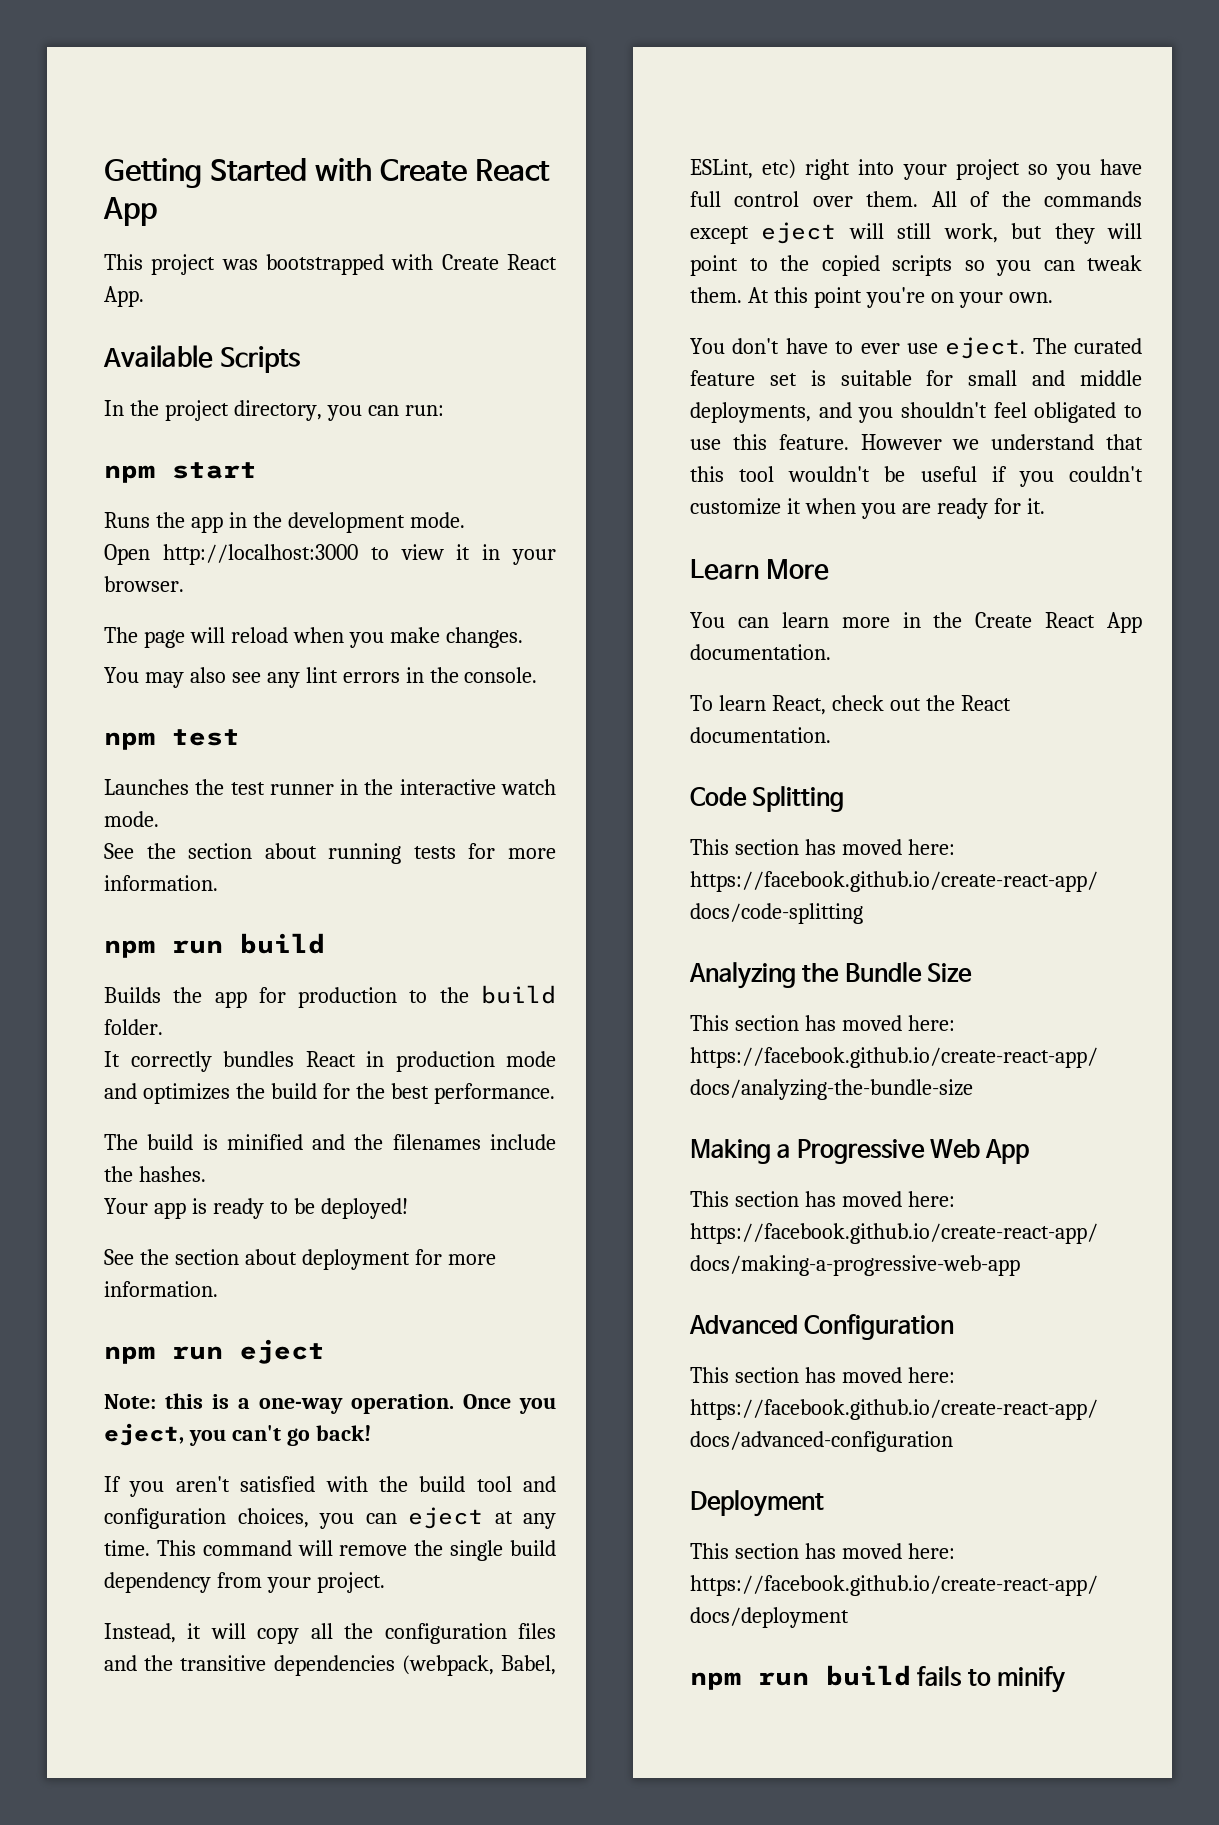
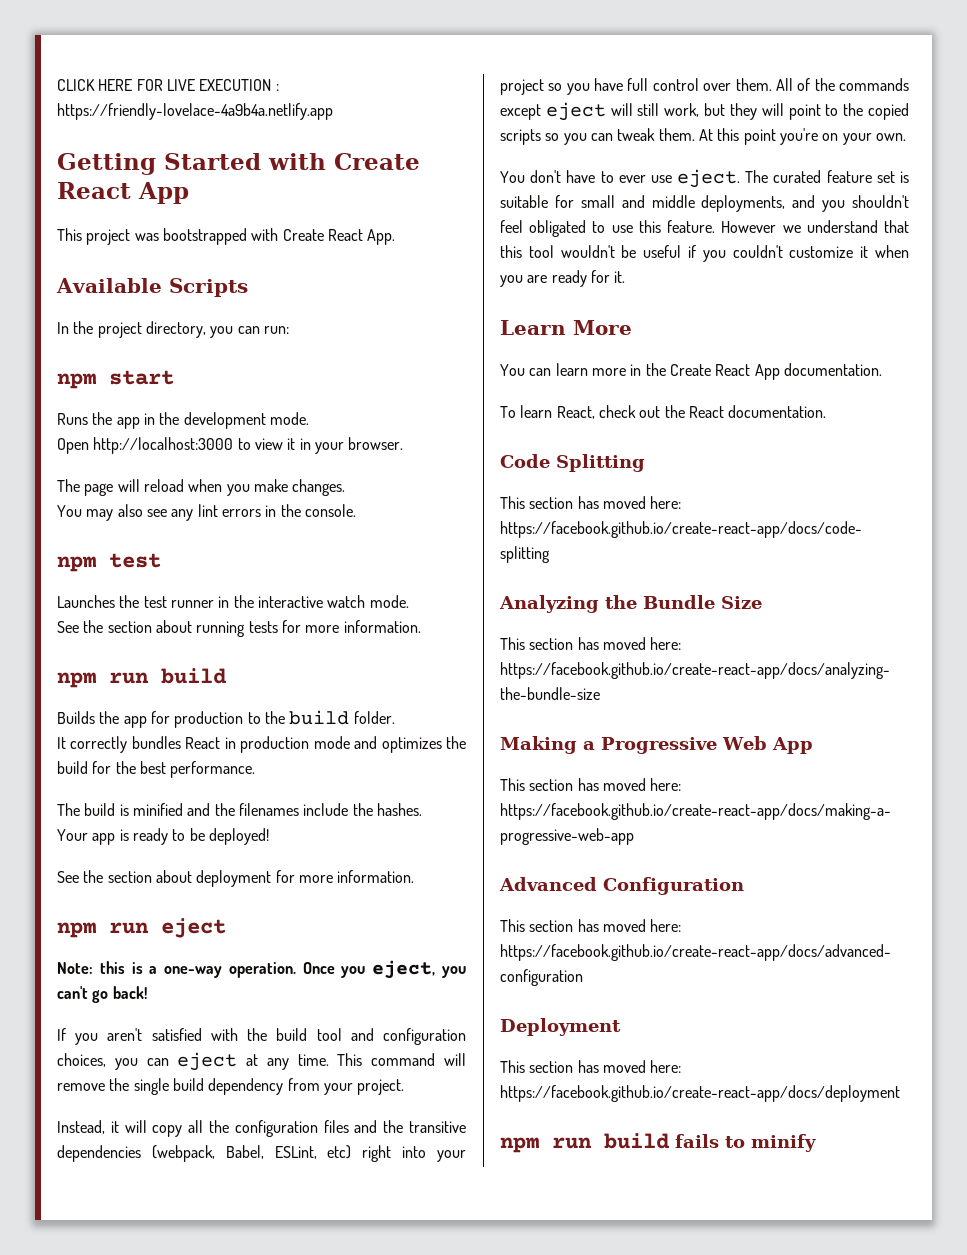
(104, 173) none -> [57,79,279,91] [57,103,333,120] CLICK HERE FOR LIVE EXECUTION : https://friendly-lovelace-4a9b4a.netlify.app //

